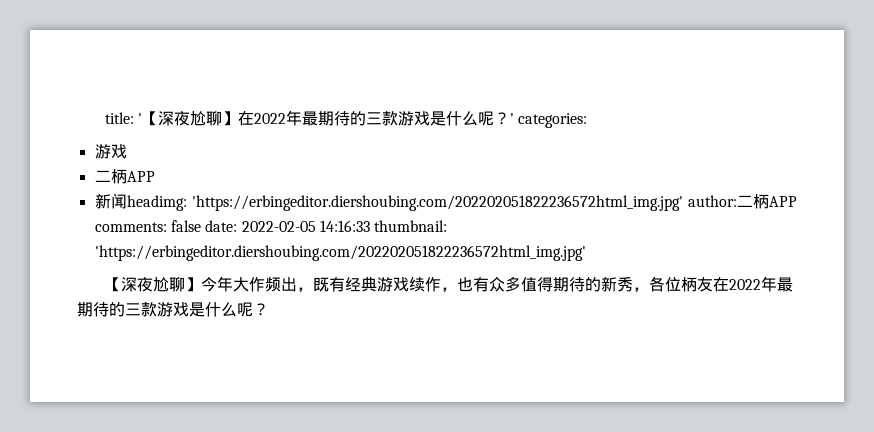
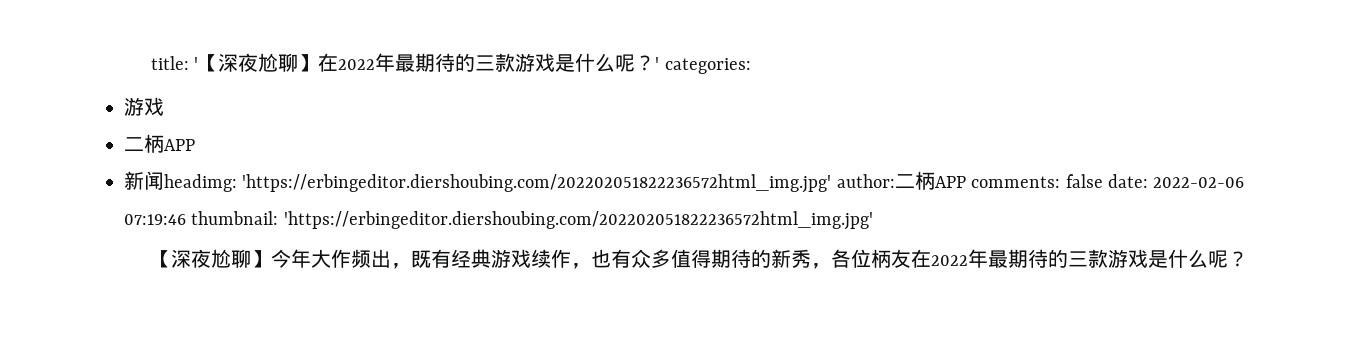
[241,220,370,232] 2022-02-05 14:16:33 -> [1153,177,1245,188] [124,214,186,225] 2022-02-06 07:19:46

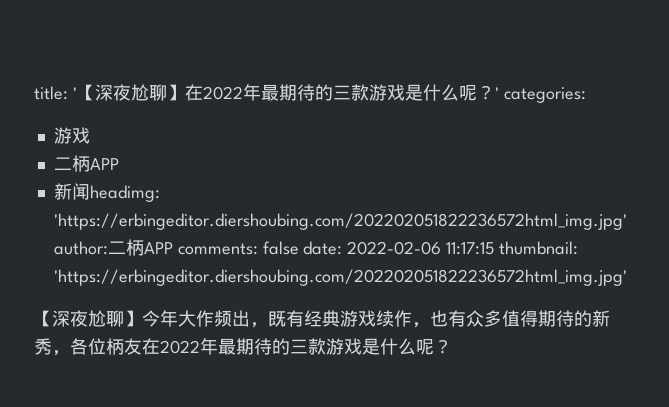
[124,214,186,225] 07:19:46 -> [446,242,495,255] 11:17:15

